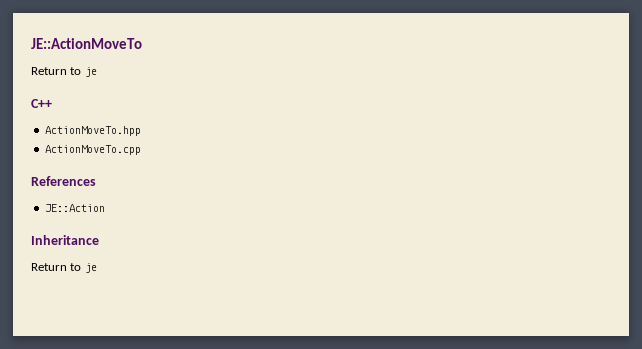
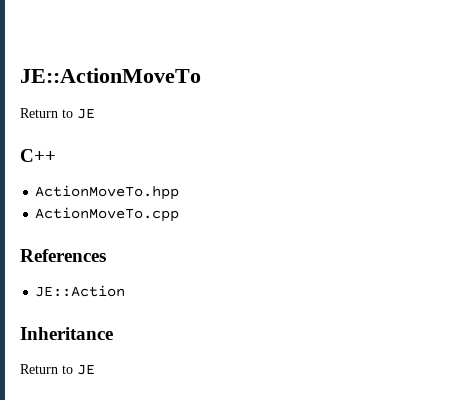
[84,67,97,77] je -> [77,109,95,119] JE
[84,263,97,273] je -> [77,365,95,375] JE

